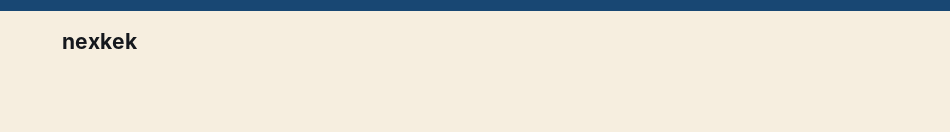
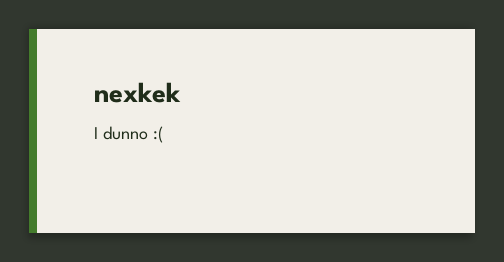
(138, 41) none -> [94,126,163,143] // I dunno :(

